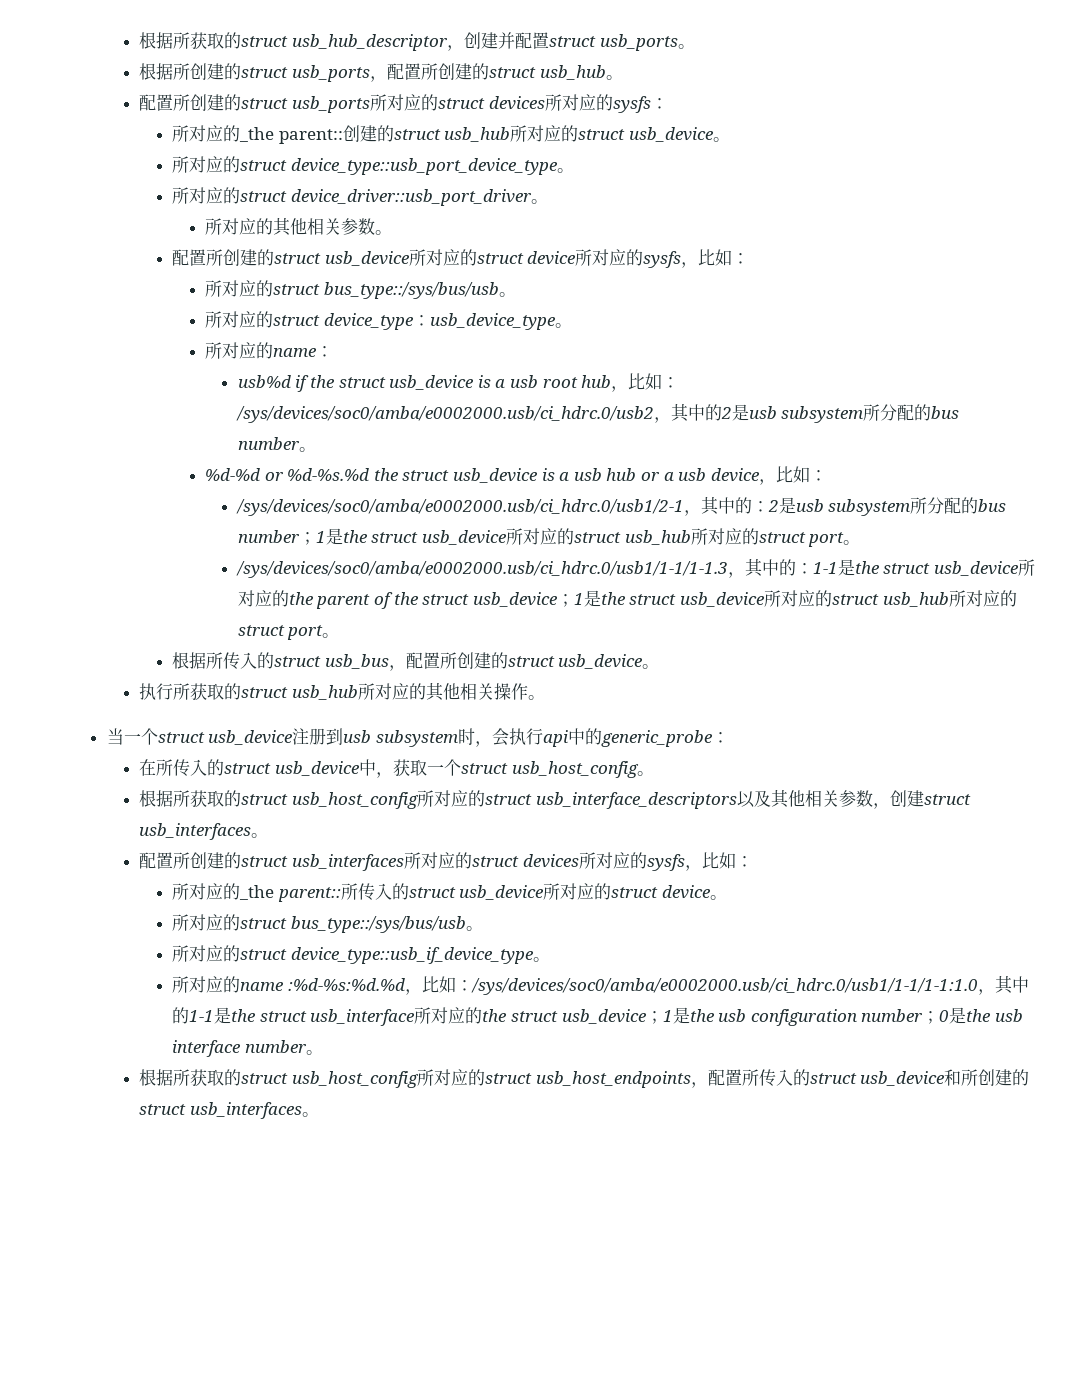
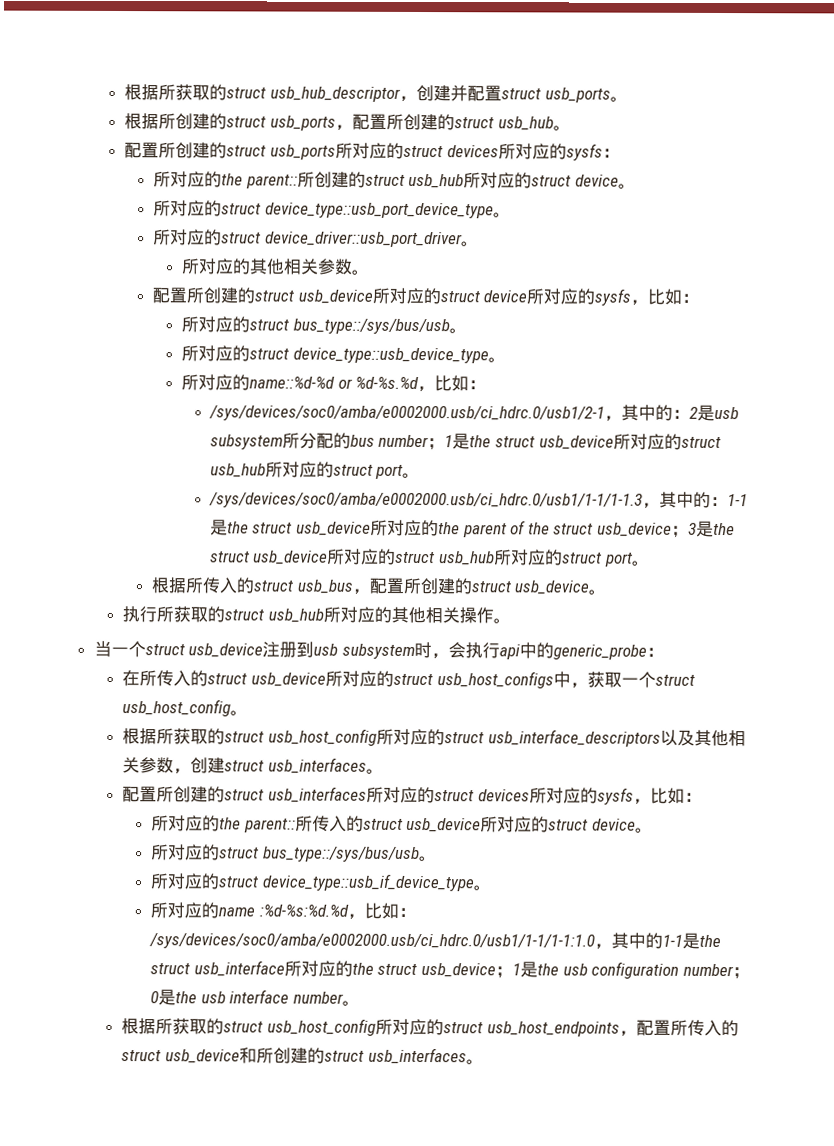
[239,127,343,144] _the parent:: -> [221,171,315,189] the parent::所
[629,127,715,142] usb_device -> [575,174,620,187] device
[323,313,572,330] [205,342,334,359] [237,373,680,392] [235,403,960,423] [237,437,316,452] [205,468,760,483] device_type：usb_device_type。 // 所对应的name： // usb%d if the struct usb_device is a usb root hub，比如：/sys/devices/soc0/amba/e0002000.usb/ci_hdrc.0/usb2，其中的2是usb subsystem所分配的bus number。 // %d-%d or %d-%s.%d the struct usb_device is a usb hub or a usb device -> [292,347,506,364] [181,374,420,391] device_type::usb_device_type。 // 所对应的name::%d-%d or %d-%s.%d
[573,593,584,605] 1 -> [687,522,697,535] 3
(361, 768) none -> [325,670,554,689] 所对应的struct usb_host_configs
[239,885,275,900] _the -> [219,817,242,830] the

